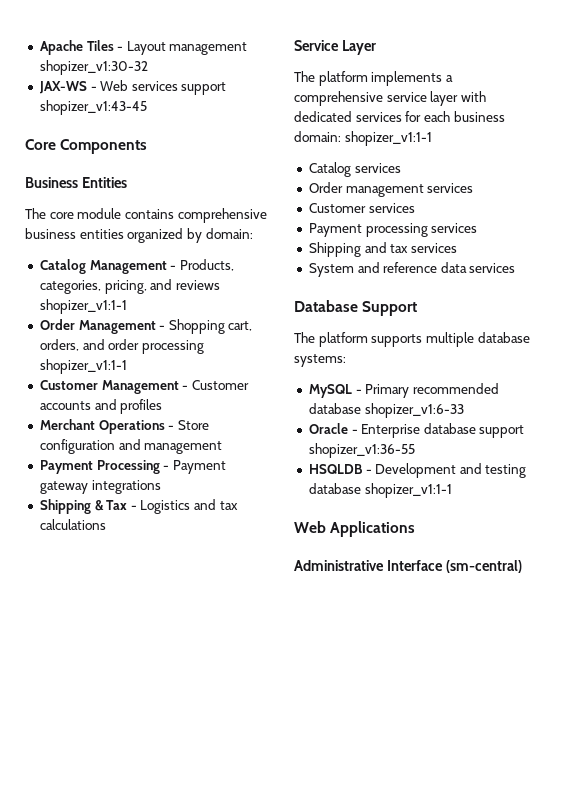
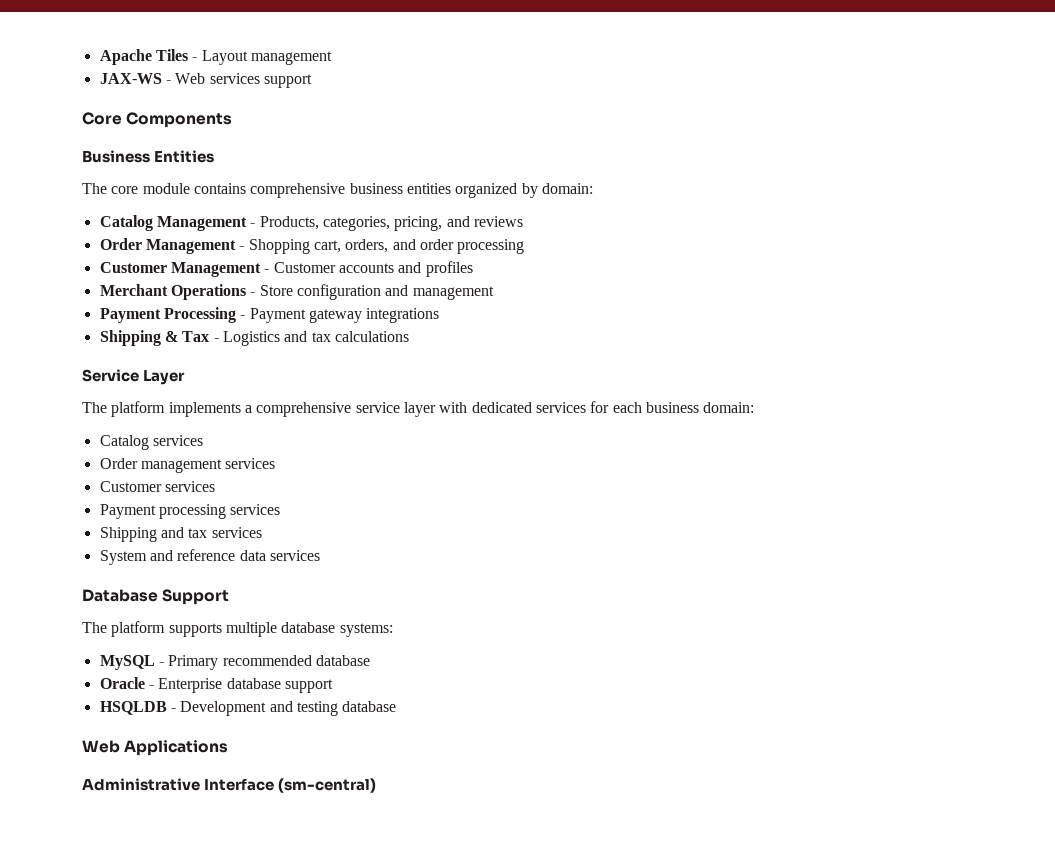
[39,60,148,75] shopizer_v1:30-32 -> (332, 58) none
[39,100,147,115] shopizer_v1:43-45 -> (312, 81) none
[39,299,127,314] shopizer_v1:1-1 -> (523, 221) none
[39,359,127,374] shopizer_v1:1-1 -> (525, 246) none
[344,131,432,146] shopizer_v1:1-1 -> (755, 407) none
[364,403,464,418] shopizer_v1:6-33 -> (370, 660) none
[308,443,415,458] shopizer_v1:36-55 -> (333, 686) none
[364,483,452,498] shopizer_v1:1-1 -> (397, 706) none

